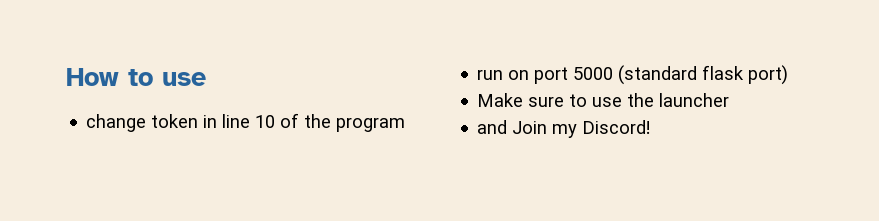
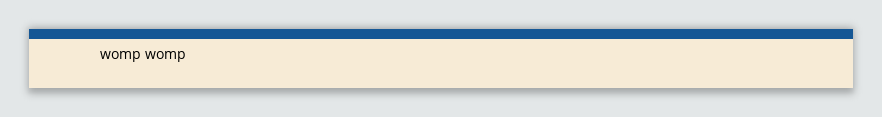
[66,68,206,86] [86,113,406,132] [477,65,789,85] [477,93,730,107] [477,120,651,138] How to use // change token in line 10 of the program // run on port 5000 (standard flask port) // Make sure to use the launcher // and Join my Discord! -> [100,51,186,62] womp womp

